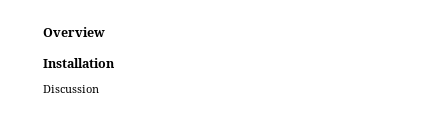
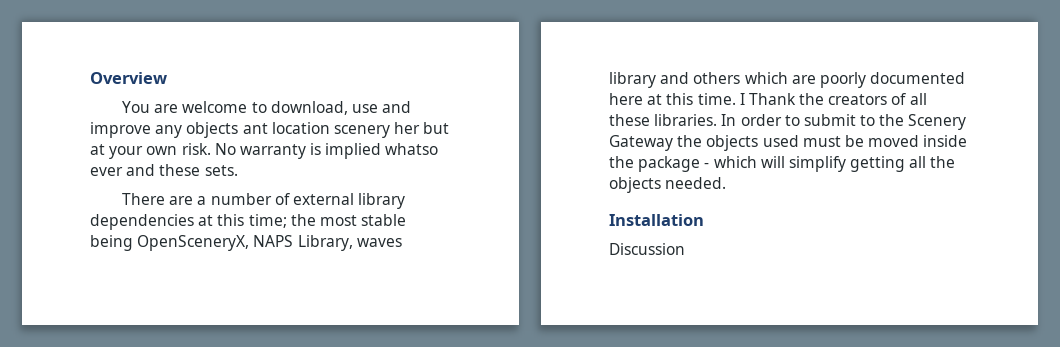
(105, 32) none -> [122,101,412,115] [90,122,450,138] [90,143,439,159] [90,164,238,176] [122,193,406,209] [90,214,407,230] [90,235,402,251] [609,72,966,88] [609,93,927,105] [609,114,967,130] [609,135,968,151] [609,156,956,172] [609,177,727,193] // You are welcome to download, use and improve any objects ant location scenery her but at your own risk. No warranty is implied whatso ever and these sets. // There are a number of external library dependencies at this time; the most stable being OpenSceneryX, NAPS Library, waves library and others which are poorly documented here at this time. I Thank the creators of all these libraries. In order to submit to the Scenery Gateway the objects used must be moved inside the package - which will simplify getting all the objects needed.

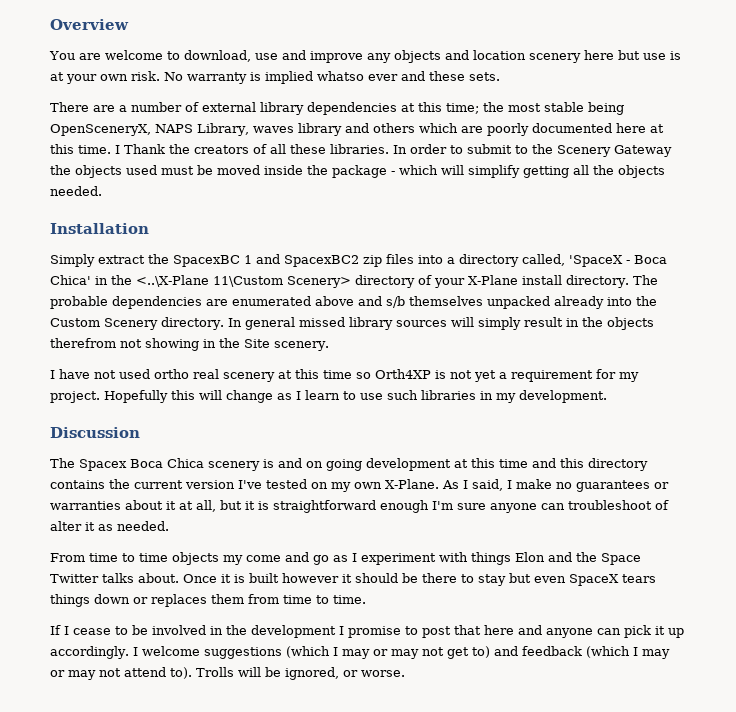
[242,123,268,134] ant -> [444,50,469,60] and
[394,122,450,134] her but -> [583,50,681,60] here but use is
[609,243,685,255] Discussion -> [50,254,667,267] [50,275,658,288] [50,296,657,309] [50,317,654,330] [50,338,329,351] [50,369,639,382] [50,390,607,403] [50,427,140,438] [50,458,648,471] [50,479,669,492] [50,500,669,513] [50,521,169,531] [50,552,641,565] [50,573,656,586] [50,594,366,607] [50,625,684,638] [50,646,670,659] [50,667,405,680] Simply extract the SpacexBC 1 and SpacexBC2 zip files into a directory called, 'SpaceX - Boca Chica' in the <..\X-Plane 11\Custom Scenery> directory of your X-Plane install directory. The probable dependencies are enumerated above and s/b themselves unpacked already into the Custom Scenery directory. In general missed library sources will simply result in the objects therefrom not showing in the Site scenery. // I have not used ortho real scenery at this time so Orth4XP is not yet a requirement for my project. Hopefully this will change as I learn to use such libraries in my development. // Discussion // The Spacex Boca Chica scenery is and on going development at this time and this directory contains the current version I've tested on my own X-Plane. As I said, I make no guarantees or warranties about it at all, but it is straightforward enough I'm sure anyone can troubleshoot of alter it as needed. // From time to time objects my come and go as I experiment with things Elon and the Space Twitter talks about. Once it is built however it should be there to stay but even SpaceX tears things down or replaces them from time to time. // If I cease to be involved in the development I promise to post that here and anyone can pick it up accordingly. I welcome suggestions (which I may or may not get to) and feedback (which I may or may not attend to). Trolls will be ignored, or worse.

